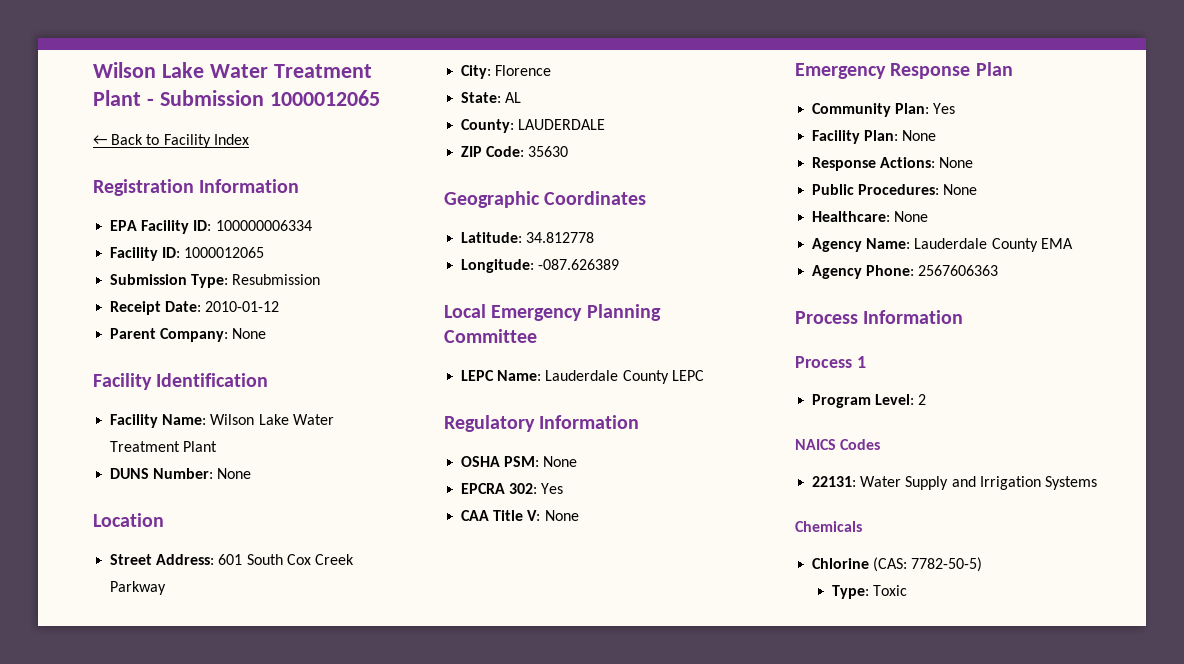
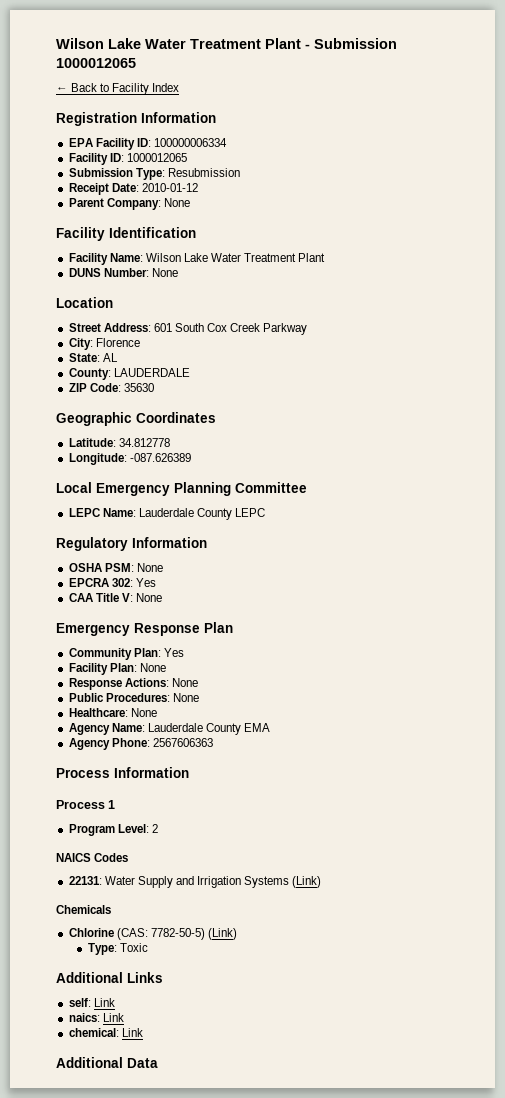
(1097, 483) none -> [292,876,322,888] (Link)
(983, 564) none -> [207,928,237,940] (Link)
(908, 590) none -> [56,972,163,983] [68,998,115,1007] [68,1013,124,1022] [68,1028,143,1037] [56,1057,158,1068] // Additional Links // self: Link // naics: Link // chemical: Link // Additional Data

